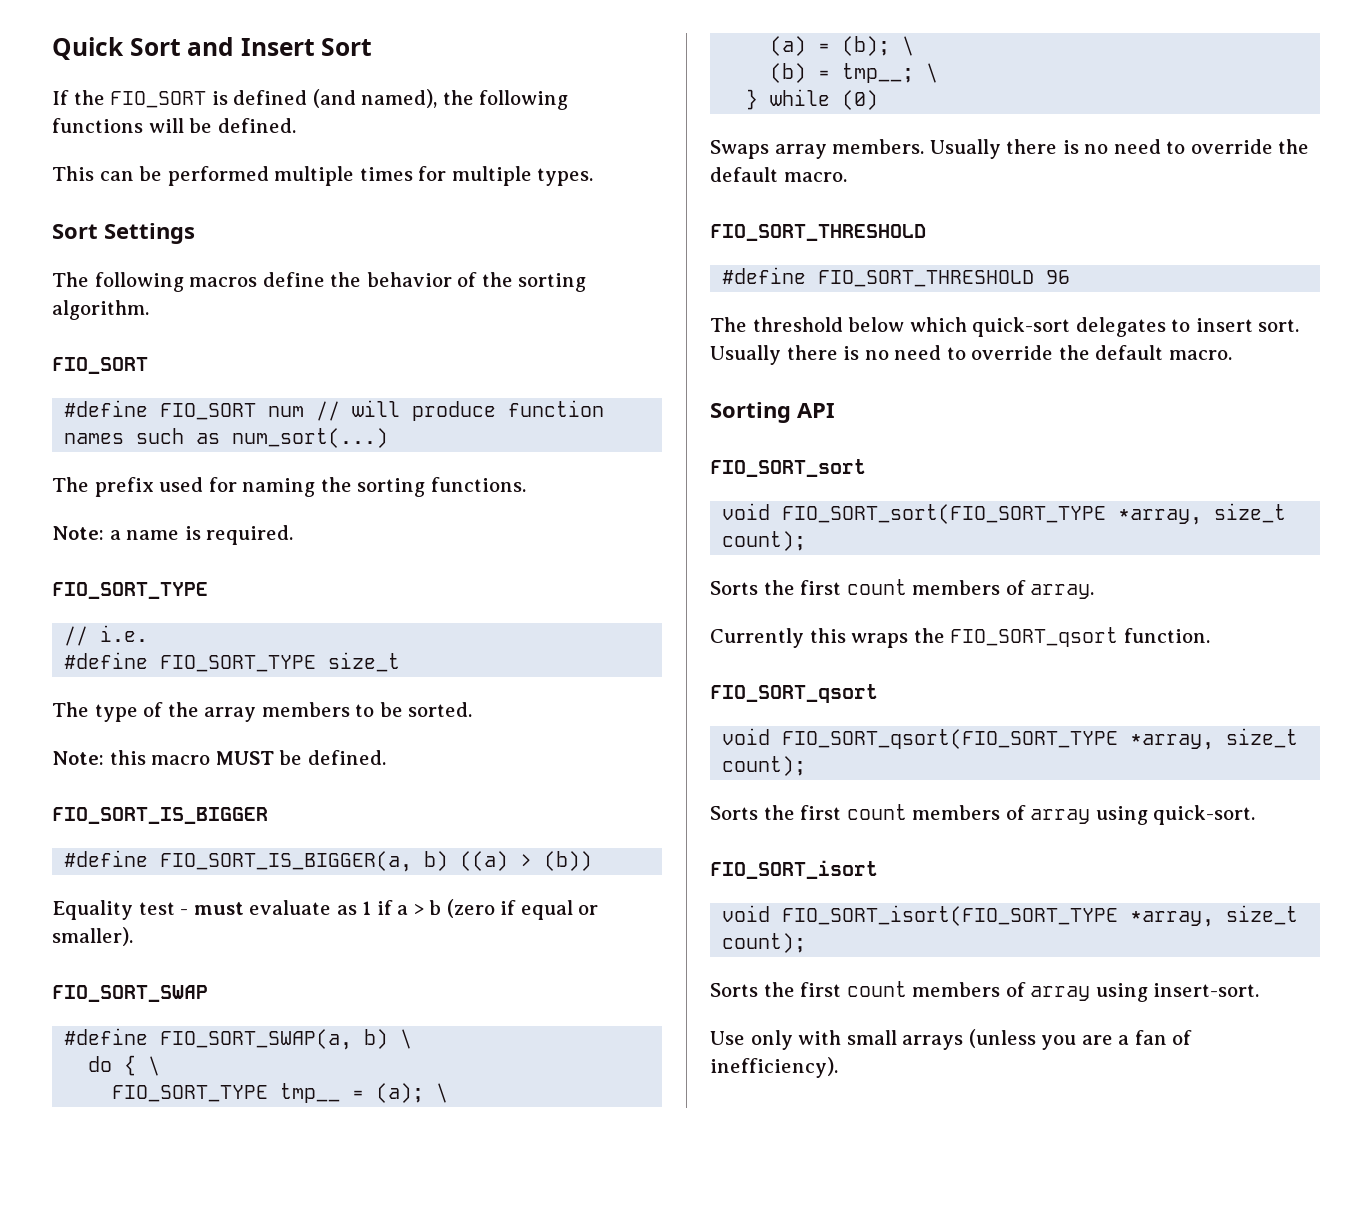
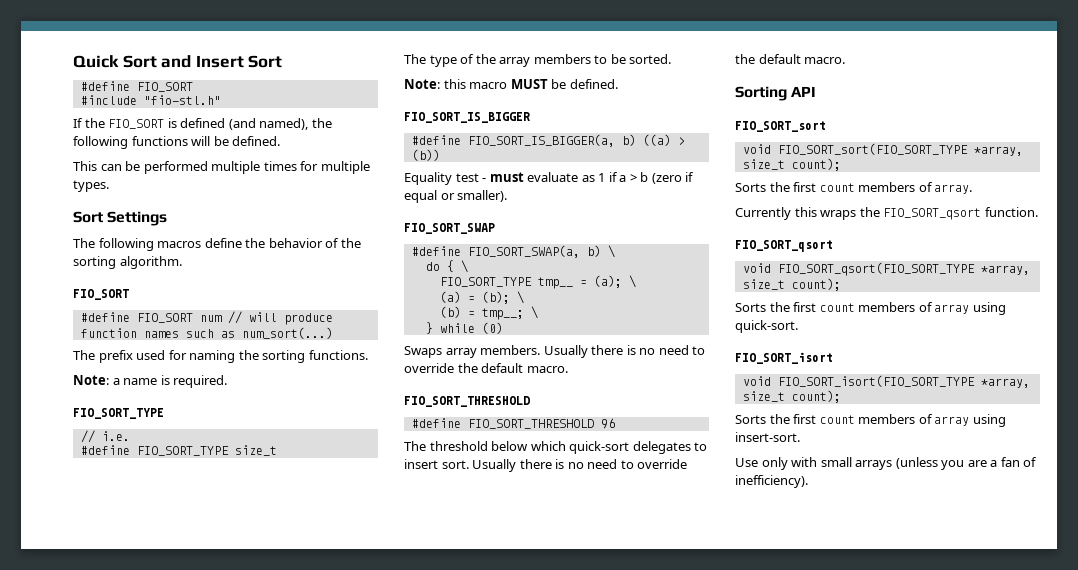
(373, 47) none -> [80,81,193,92] [80,95,221,105] // #define FIO_SORT // #include "fio-stl.h"

